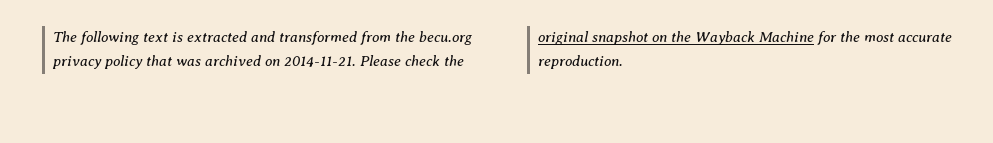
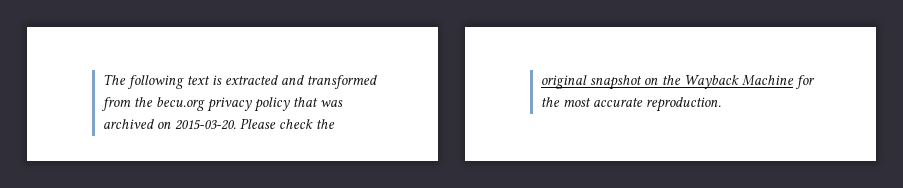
[284,56,357,67] 2014-11-21. -> [174,120,236,130] 2015-03-20.

